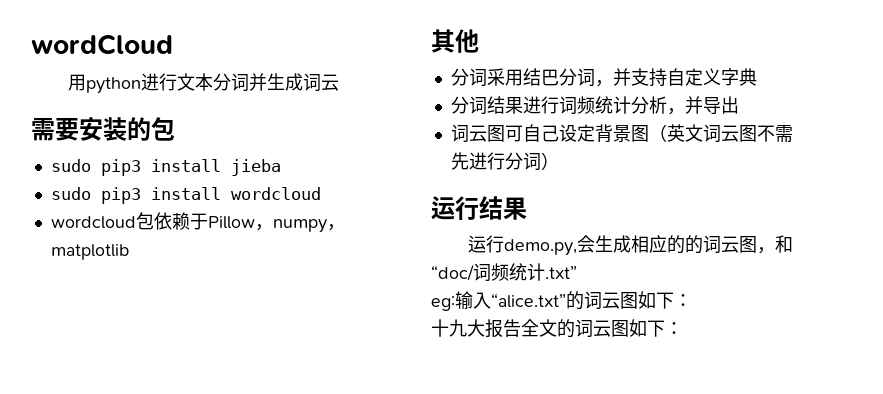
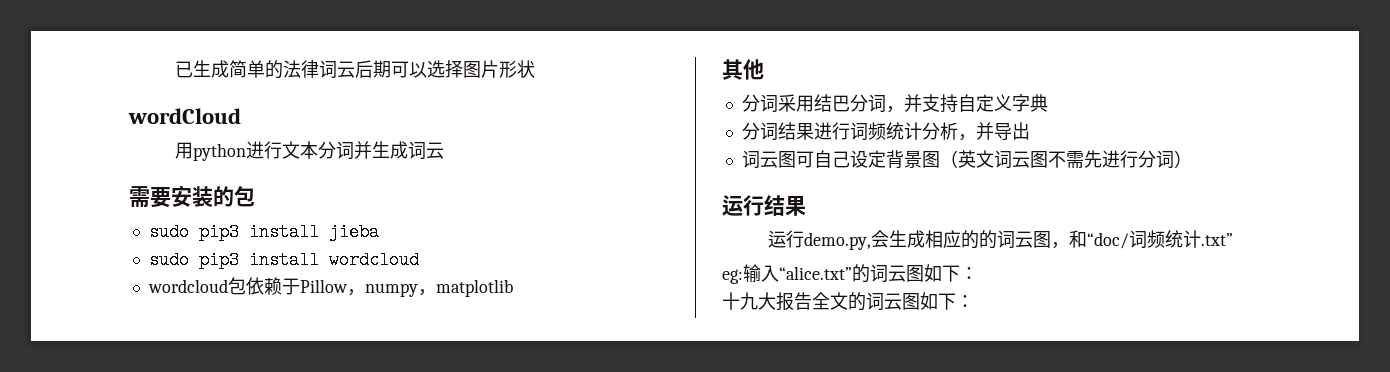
(31, 44) none -> [175,60,536,79] 已生成简单的法律词云后期可以选择图片形状 //

